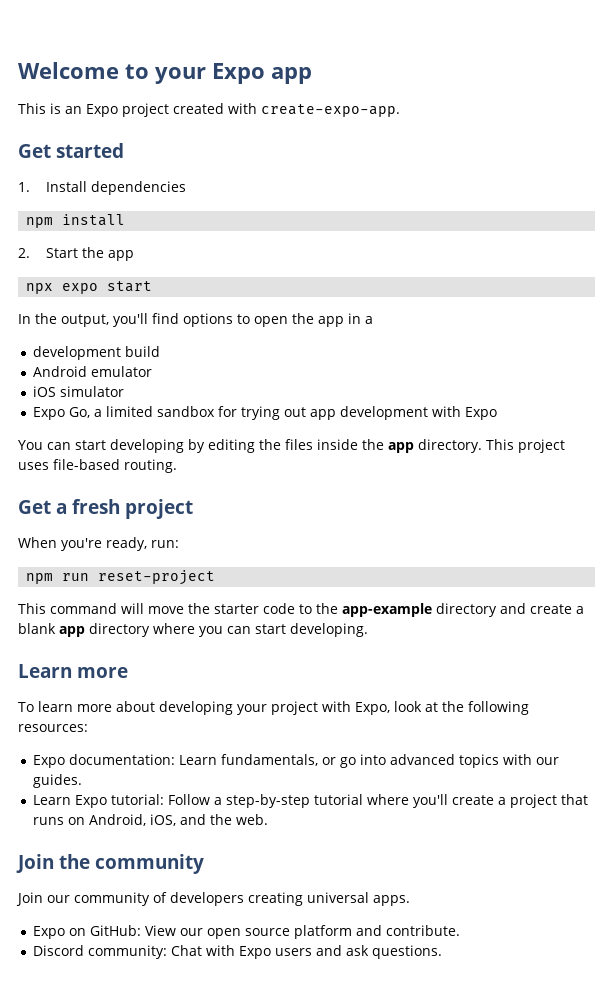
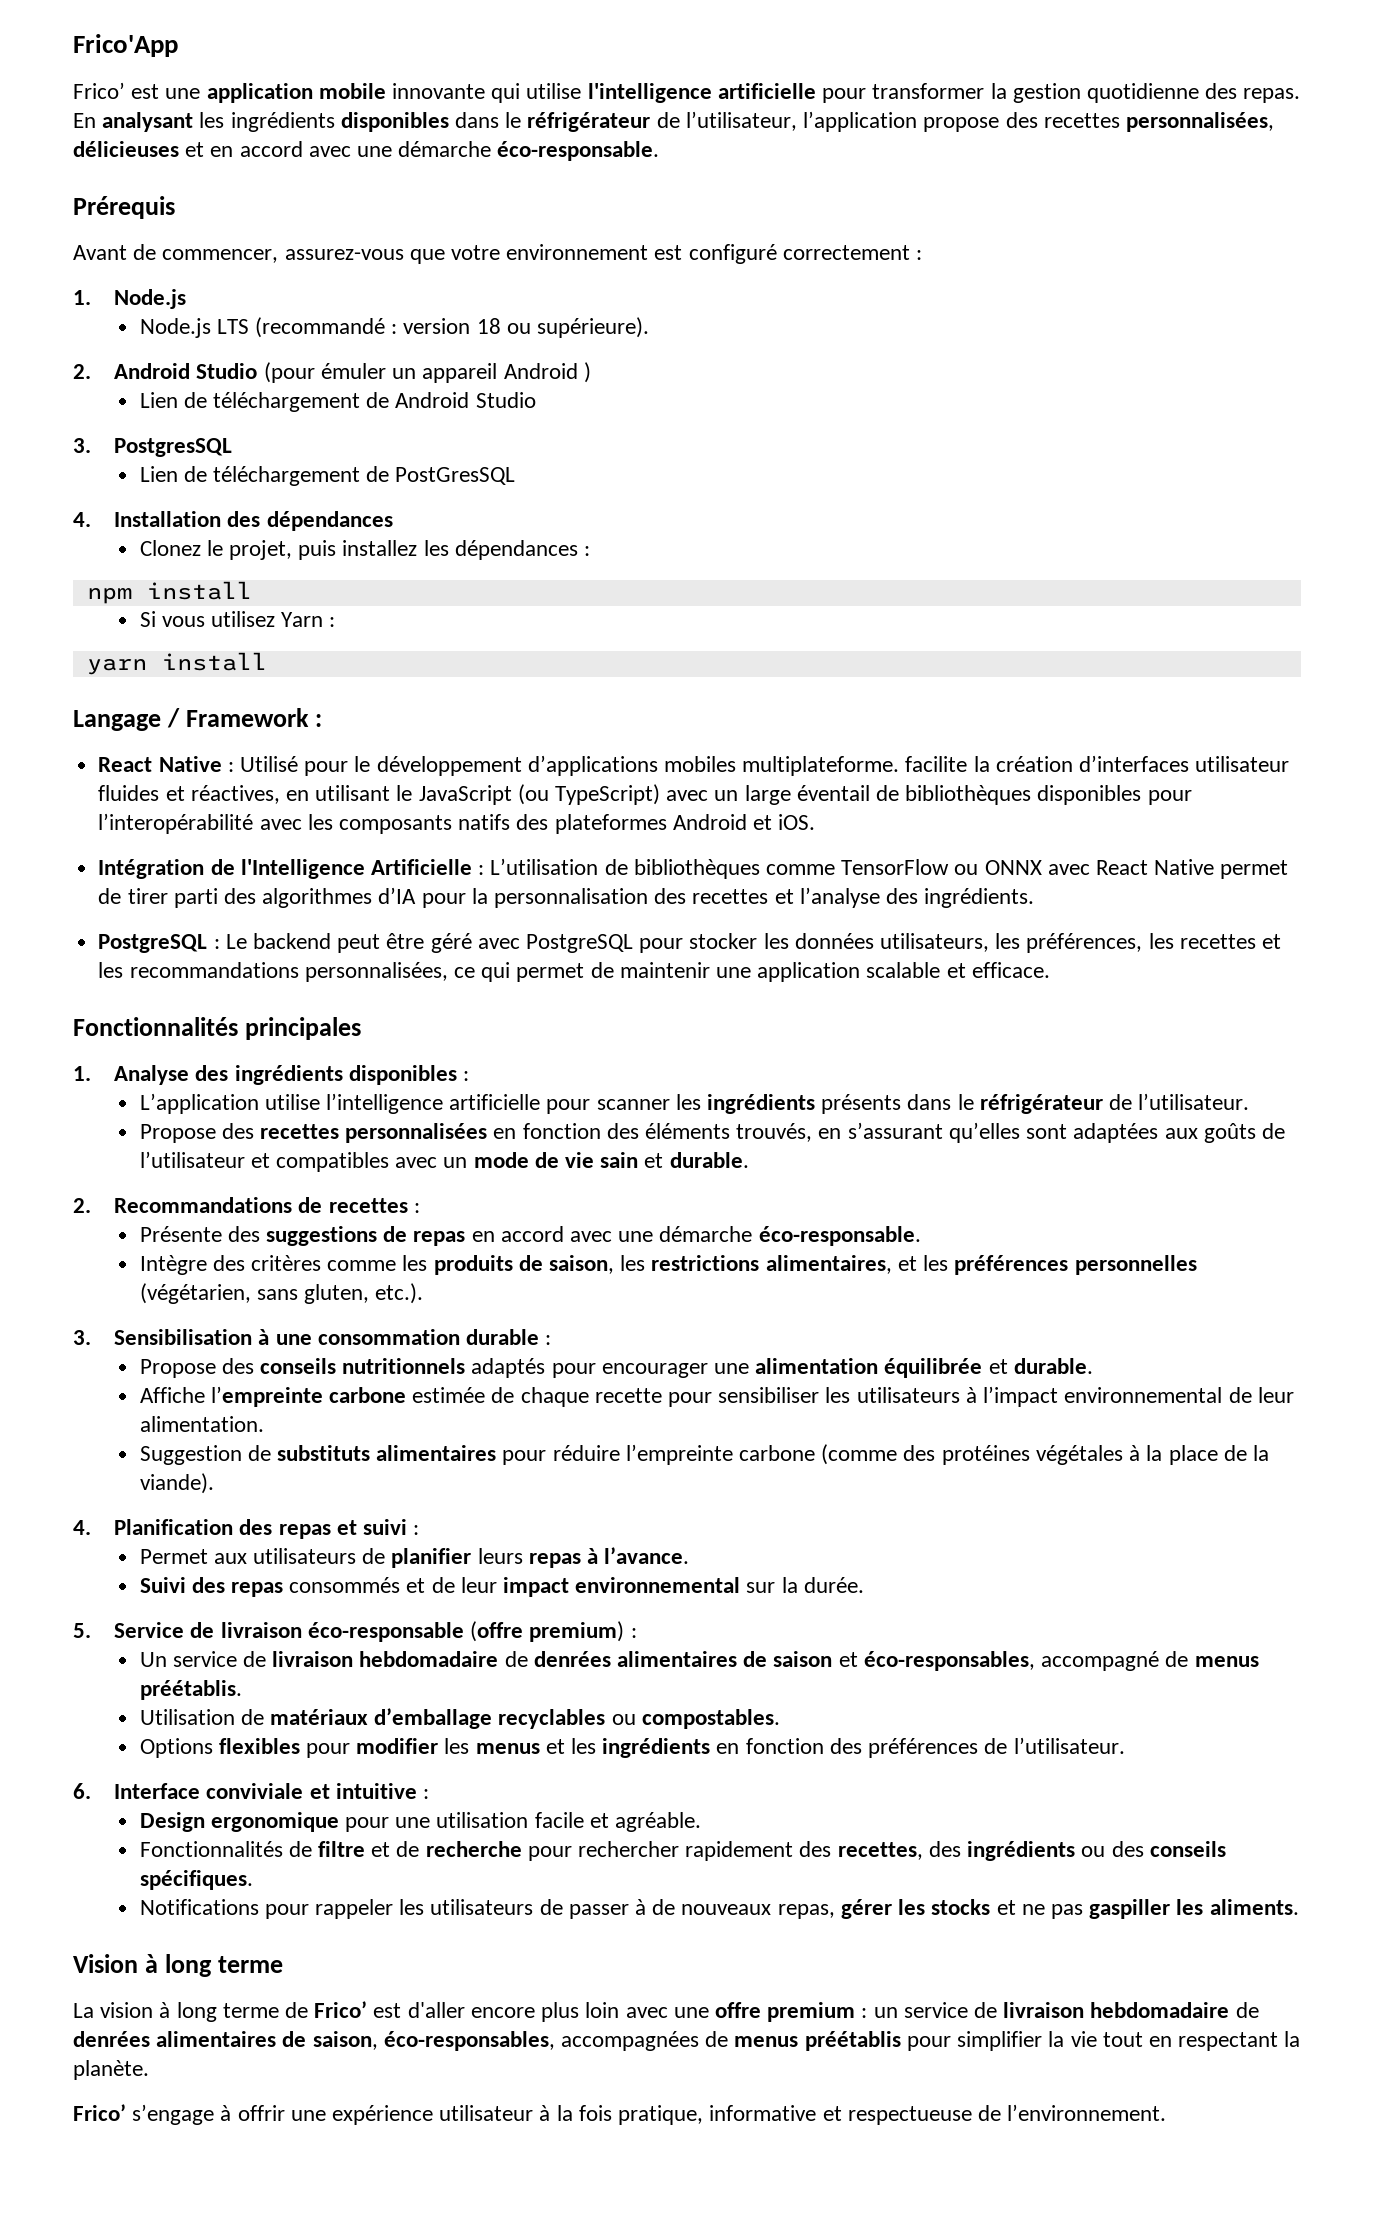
[18,62,312,84] [18,103,400,117] [18,143,125,158] [18,181,186,195] [26,214,126,228] [18,247,134,261] [26,281,153,294] [18,313,373,327] [33,346,161,360] [33,366,153,377] [33,386,125,397] [33,406,498,420] [18,439,565,453] [18,459,177,473] [18,499,194,519] [18,537,179,551] [26,570,216,585] [18,603,584,617] [18,623,368,637] [18,664,129,678] [18,701,529,715] [18,724,88,732] [33,754,560,768] [33,774,83,788] [33,794,589,808] [33,814,269,826] [16,854,205,874] [16,892,410,906] [33,925,461,939] [33,945,443,959] Welcome to your Expo app // This is an Expo project created with create-expo-app. // Get started // 1. Install dependencies // npm install // 2. Start the app // npx expo start // In the output, you'll find options to open the app in a // development build // Android emulator // iOS simulator // Expo Go, a limited sandbox for trying out app development with Expo // You can start developing by editing the files inside the app directory. This project uses file-based routing. // Get a fresh project // When you're ready, run: // npm run reset-project // This command will move the starter code to the app-example directory and create a blank app directory where you can start developing. // Learn more // To learn more about developing your project with Expo, look at the following resources: // Expo documentation: Learn fundamentals, or go into advanced topics with our guides. // Learn Expo tutorial: Follow a step-by-step tutorial where you'll create a project that runs on Android, iOS, and the web. // Join the community // Join our community of developers creating universal apps. // Expo on GitHub: View our open source platform and contribute. // Discord community: Chat with Expo users and ask questions. -> [73,34,178,57] [73,82,1301,103] [73,111,1274,132] [73,141,660,161] [73,196,175,219] [73,244,923,264] [73,289,187,309] [139,317,650,338] [73,362,591,383] [139,392,536,412] [73,438,233,457] [139,466,516,486] [73,511,393,531] [139,540,591,560] [86,581,252,604] [139,611,336,627] [86,652,267,675] [73,708,322,731] [98,755,1290,776] [98,784,1192,805] [98,813,816,834] [98,858,1289,879] [98,887,1035,908] [98,933,1282,953] [98,962,1050,982] [73,1017,361,1040] [73,1065,470,1085] [139,1093,1250,1114] [139,1122,1285,1143] [139,1151,749,1172] [73,1197,420,1213] [139,1226,921,1246] [139,1255,1197,1275] [139,1283,424,1304] [73,1329,552,1345] [139,1358,1093,1378] [139,1386,1294,1407] [139,1416,264,1432] [139,1444,1269,1465] [139,1473,214,1494] [73,1519,420,1539] [139,1547,690,1568] [139,1577,864,1597] [73,1621,637,1642] [139,1651,1259,1671] [139,1680,242,1700] [139,1708,780,1729] [139,1737,1125,1758] [73,1783,430,1799] [139,1812,702,1832] [139,1841,1226,1861] [139,1870,253,1890] [139,1899,1299,1919] [73,1954,283,1977] [73,2001,1259,2022] [73,2031,1301,2051] [73,2060,149,2080] [73,2104,1167,2125] Frico'App // Frico’ est une application mobile innovante qui utilise l'intelligence artificielle pour transformer la gestion quotidienne des repas. En analysant les ingrédients disponibles dans le réfrigérateur de l’utilisateur, l’application propose des recettes personnalisées, délicieuses et en accord avec une démarche éco-responsable. // Prérequis // Avant de commencer, assurez-vous que votre environnement est configuré correctement : // 1. Node.js // Node.js LTS (recommandé : version 18 ou supérieure). // 2. Android Studio (pour émuler un appareil Android ) // Lien de téléchargement de Android Studio // 3. PostgresSQL // Lien de téléchargement de PostGresSQL // 4. Installation des dépendances // Clonez le projet, puis installez les dépendances : // npm install // Si vous utilisez Yarn : // yarn install // Langage / Framework : // React Native : Utilisé pour le développement d’applications mobiles multiplateforme. facilite la création d’interfaces utilisateur fluides et réactives, en utilisant le JavaScript (ou TypeScript) avec un large éventail de bibliothèques disponibles pour l’interopérabilité avec les composants natifs des plateformes Android et iOS. // Intégration de l'Intelligence Artificielle : L’utilisation de bibliothèques comme TensorFlow ou ONNX avec React Native permet de tirer parti des algorithmes d’IA pour la personnalisation des recettes et l’analyse des ingrédients. // PostgreSQL : Le backend peut être géré avec PostgreSQL pour stocker les données utilisateurs, les préférences, les recettes et les recommandations personnalisées, ce qui permet de maintenir une application scalable et efficace. // Fonctionnalités principales // 1. Analyse des ingrédients disponibles : // L’application utilise l’intelligence artificielle pour scanner les ingrédients présents dans le réfrigérateur de l’utilisateur. // Propose des recettes personnalisées en fonction des éléments trouvés, en s’assurant qu’elles sont adaptées aux goûts de l’utilisateur et compatibles avec un mode de vie sain et durable. // 2. Recommandations de recettes : // Présente des suggestions de repas en accord avec une démarche éco-responsable. // Intègre des critères comme les produits de saison, les restrictions alimentaires, et les préférences personnelles (végétarien, sans gluten, etc.). // 3. Sensibilisation à une consommation durable : // Propose des conseils nutritionnels adaptés pour encourager une alimentation équilibrée et durable. // Affiche l’empreinte carbone estimée de chaque recette pour sensibiliser les utilisateurs à l’impact environnemental de leur alimentation. // Suggestion de substituts alimentaires pour réduire l’empreinte carbone (comme des protéines végétales à la place de la viande). // 4. Planification des repas et suivi : // Permet aux utilisateurs de planifier leurs repas à l’avance. // Suivi des repas consommés et de leur impact environnemental sur la durée. // 5. Service de livraison éco-responsable (offre premium) : // Un service de livraison hebdomadaire de denrées alimentaires de saison et éco-responsables, accompagné de menus préétablis. // Utilisation de matériaux d’emballage recyclables ou compostables. // Options flexibles pour modifier les menus et les ingrédients en fonction des préférences de l’utilisateur. // 6. Interface conviviale et intuitive : // Design ergonomique pour une utilisation facile et agréable. // Fonctionnalités de filtre et de recherche pour rechercher rapidement des recettes, des ingrédients ou des conseils spécifiques. // Notifications pour rappeler les utilisateurs de passer à de nouveaux repas, gérer les stocks et ne pas gaspiller les aliments. // Vision à long terme // La vision à long terme de Frico’ est d'aller encore plus loin avec une offre premium : un service de livraison hebdomadaire de denrées alimentaires de saison, éco-responsables, accompagnées de menus préétablis pour simplifier la vie tout en respectant la planète. // Frico’ s’engage à offrir une expérience utilisateur à la fois pratique, informative et respectueuse de l’environnement.

